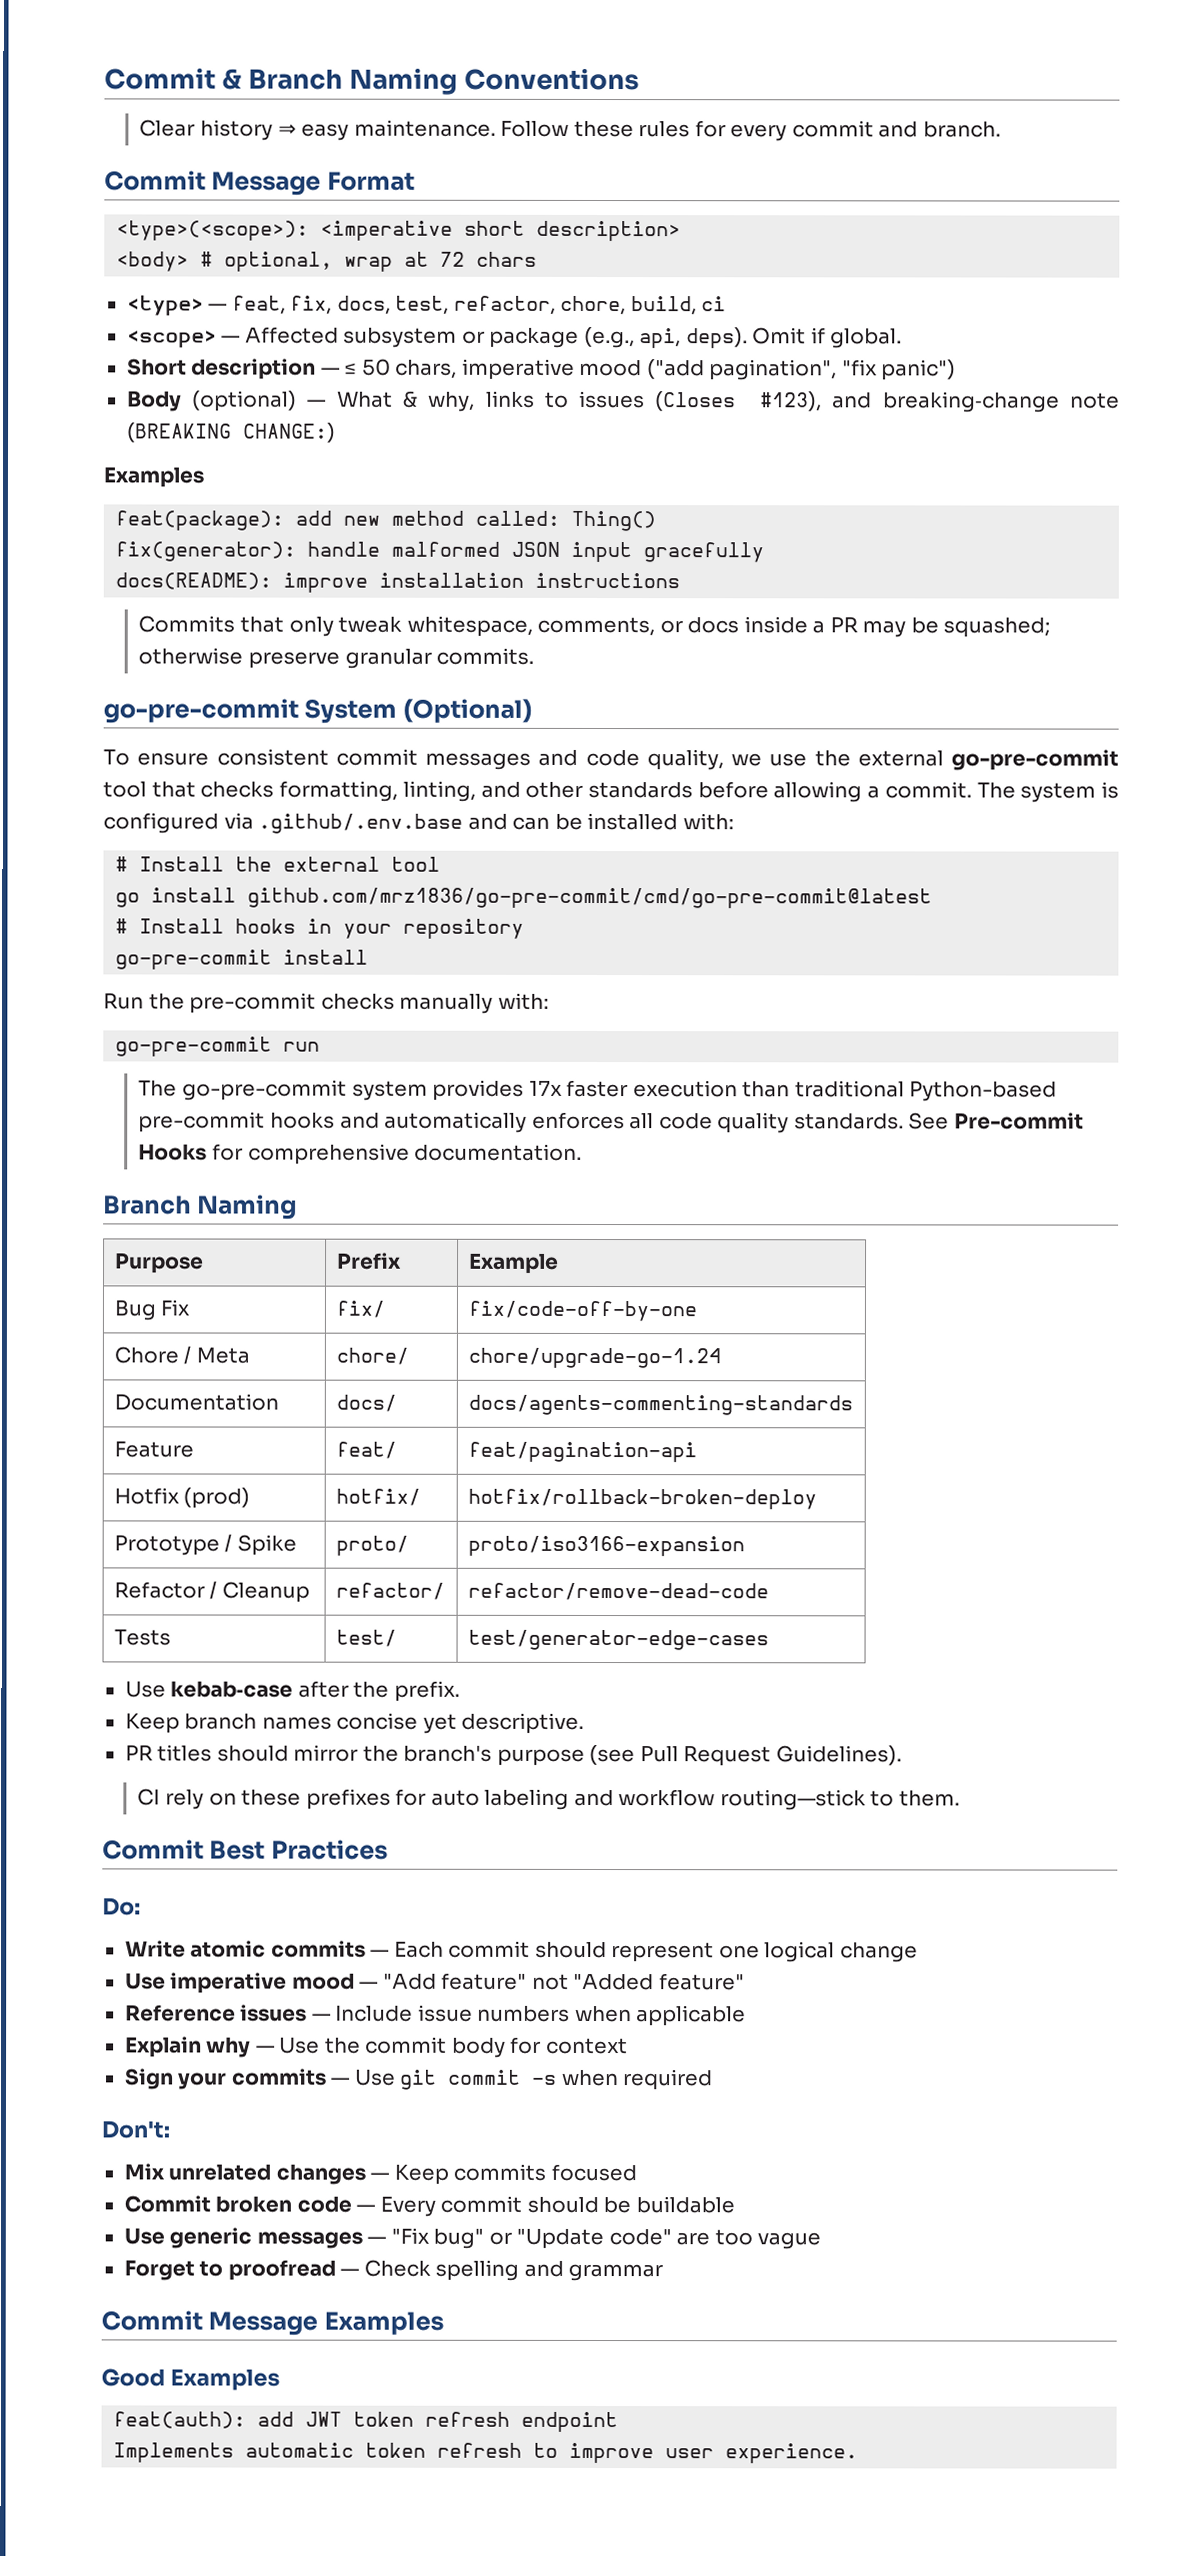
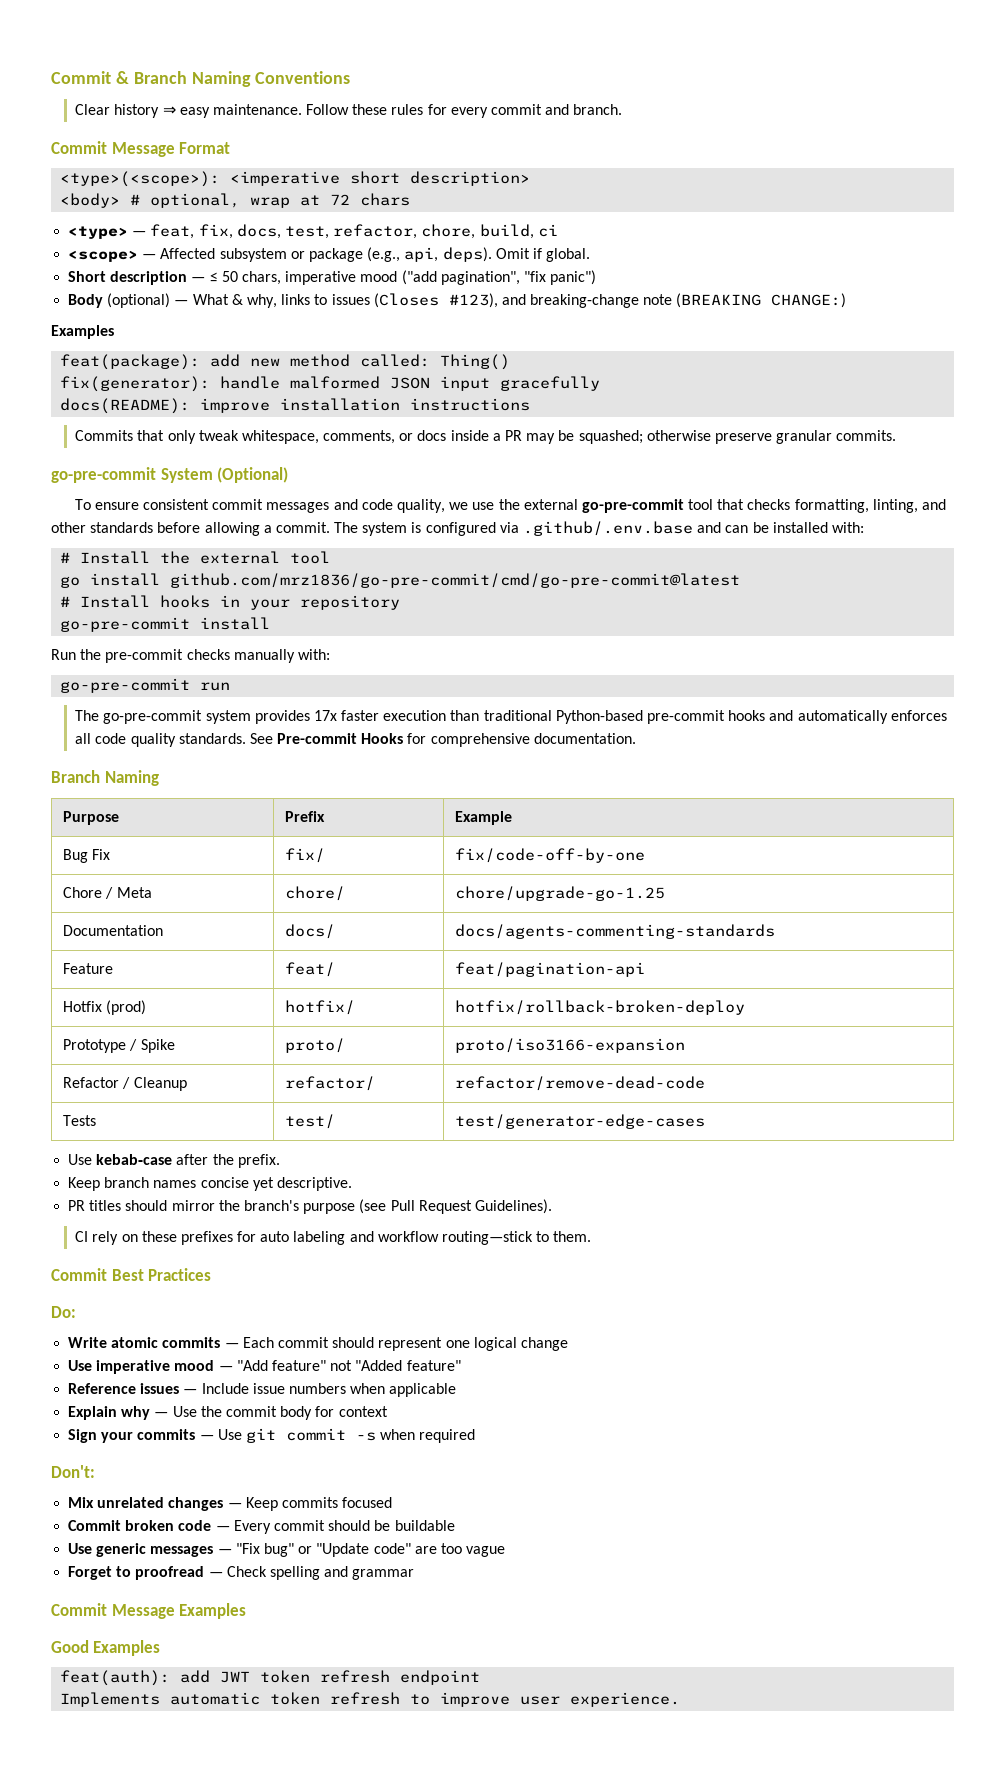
[467,1347,721,1369] chore/upgrade-go-1.24 -> [455,886,666,901] chore/upgrade-go-1.25

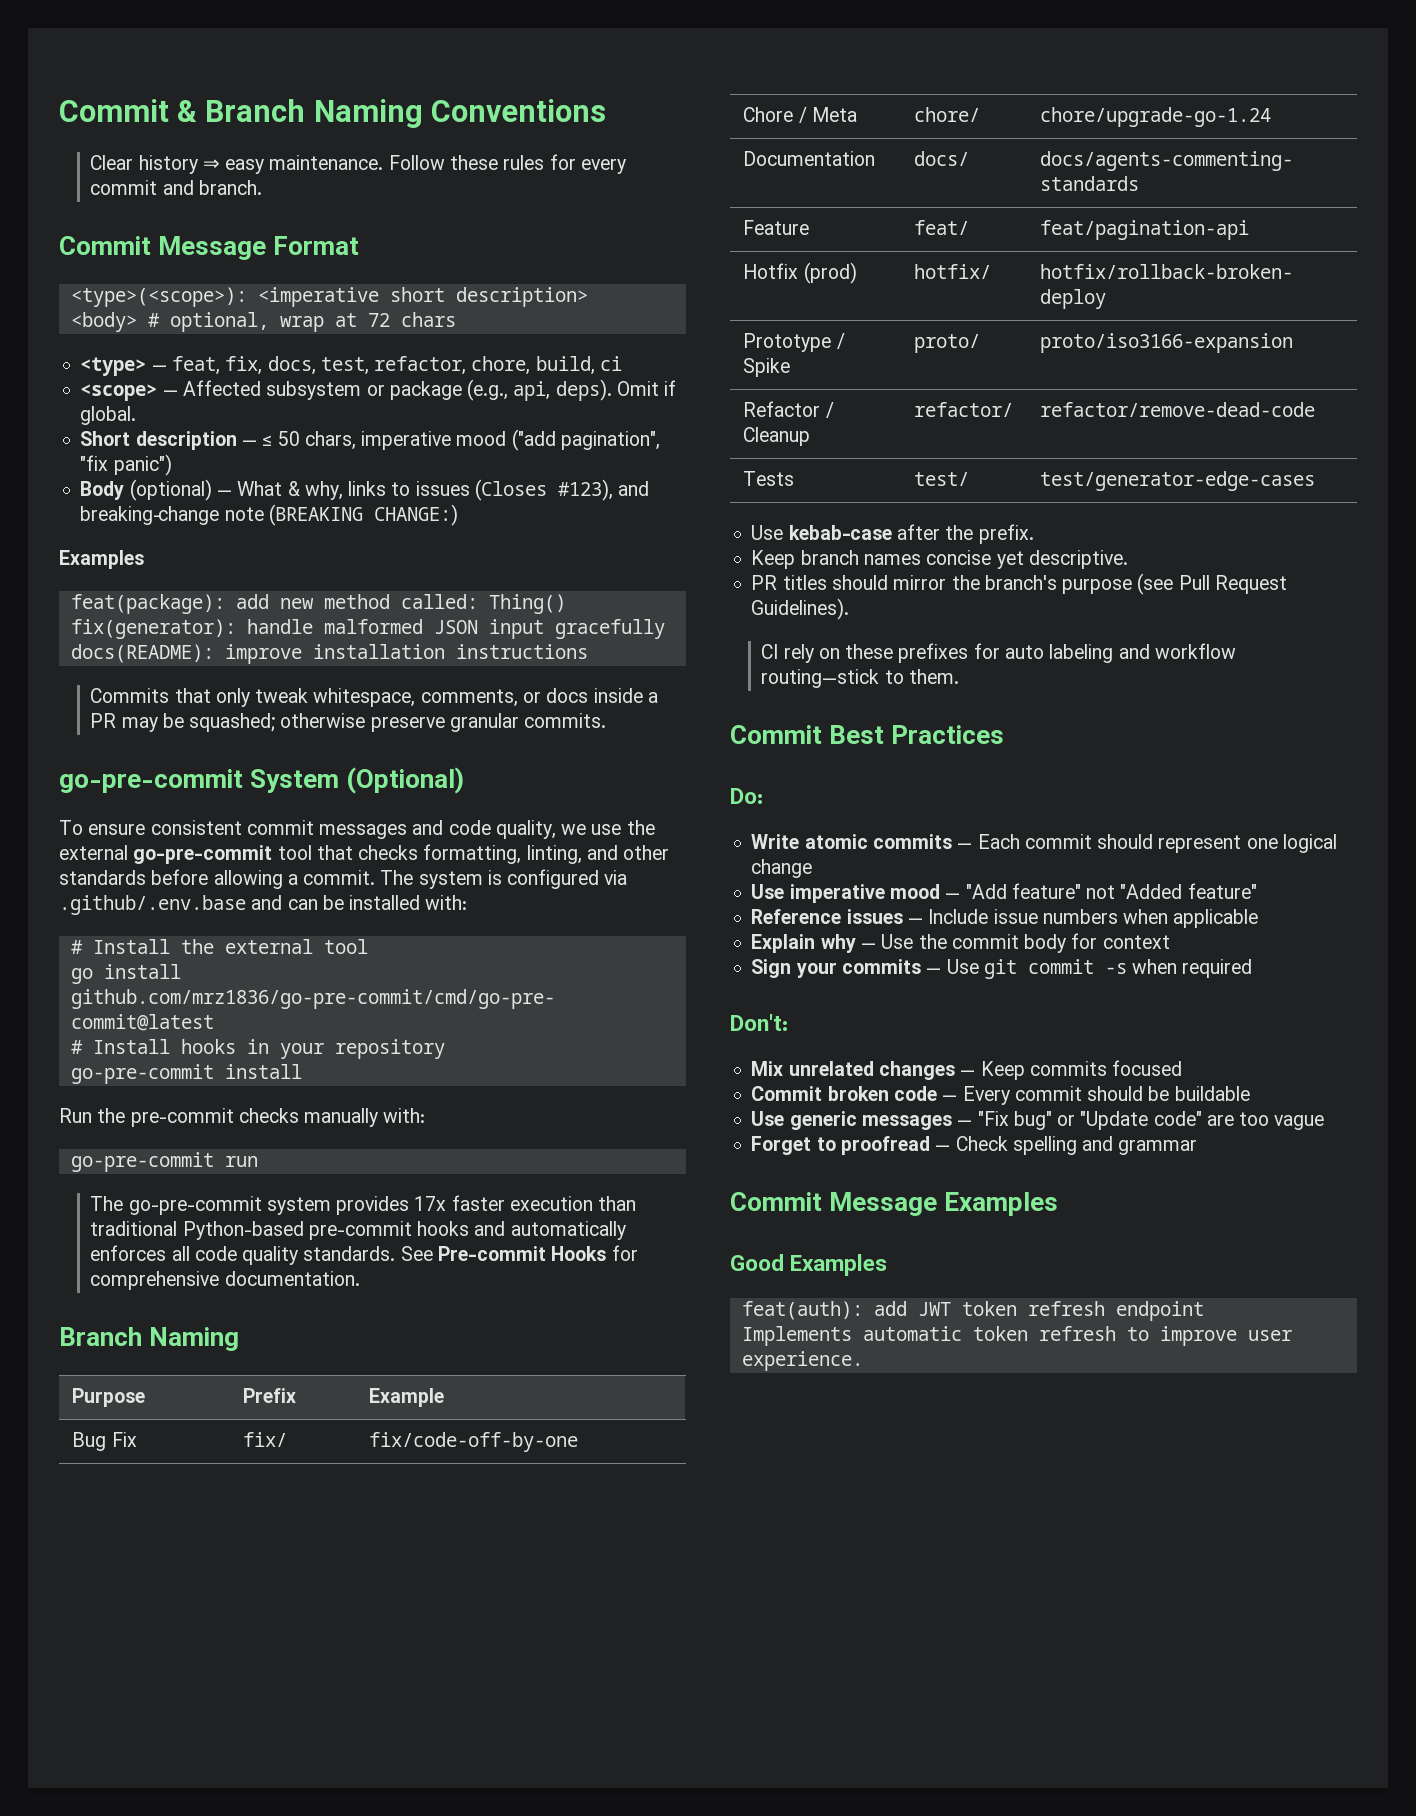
[455,886,666,901] chore/upgrade-go-1.25 -> [1040,107,1272,127] chore/upgrade-go-1.24

